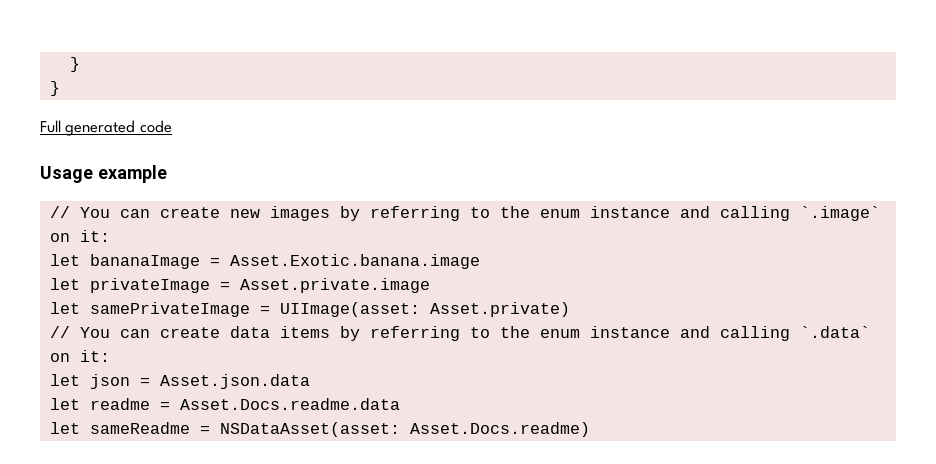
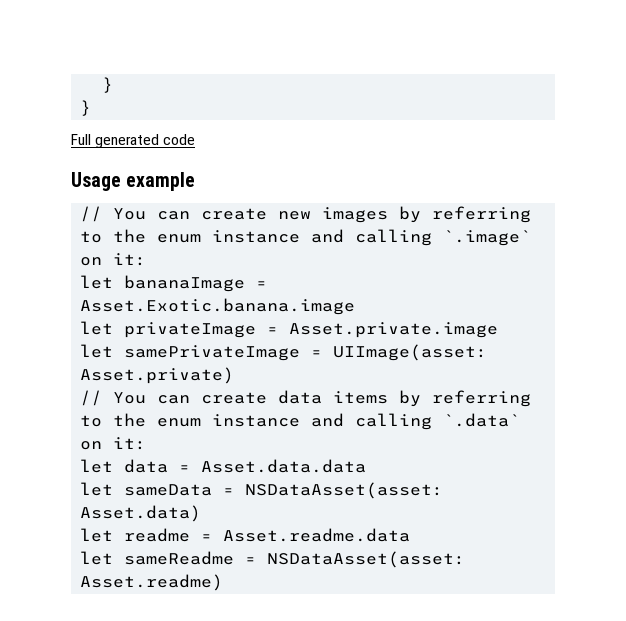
[89,374,310,389] json = Asset.json.data -> [124,459,367,473] [80,482,444,499] [80,505,202,522] data = Asset.data.data // let sameData = NSDataAsset(asset: Asset.data)
[179,398,400,410] Asset.Docs.readme.data -> [223,528,411,542] Asset.readme.data
[409,422,590,437] Asset.Docs.readme) -> [80,574,224,591] Asset.readme)

